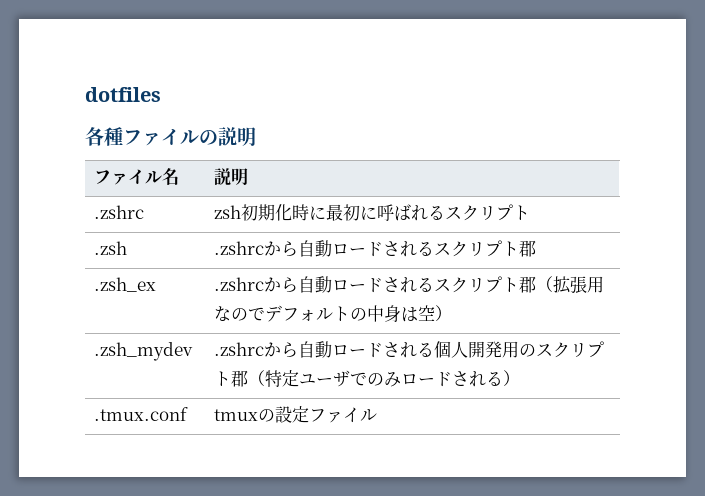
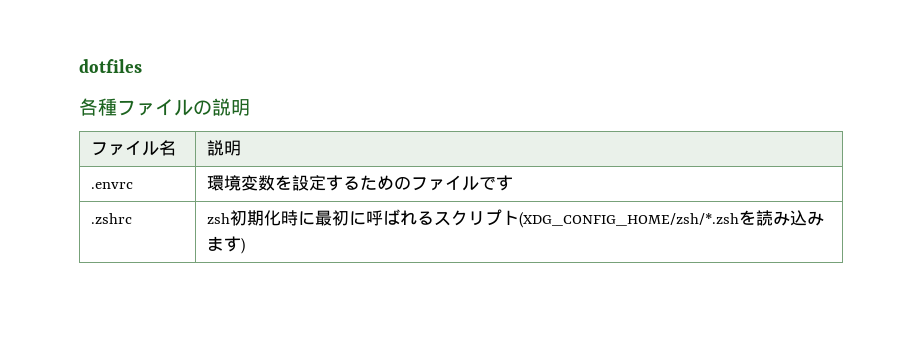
(249, 176) none -> [91,182,134,189] [207,175,514,191] // .envrc | 環境変数を設定するためのファイルです
[94,241,128,255] [214,240,537,257] [94,277,157,292] [214,276,605,294] [214,305,453,322] [94,342,194,361] [214,341,605,358] [214,370,521,388] [94,407,189,421] [214,406,378,423] // .zsh | .zshrcから自動ロードされるスクリプト郡 // .zsh_ex | .zshrcから自動ロードされるスクリプト郡（拡張用なのでデフォルトの中身は空） // .zsh_mydev | .zshrcから自動ロードされる個人開発用のスクリプト郡（特定ユーザでのみロードされる） // .tmux.conf | tmuxの設定ファイル -> [519,210,825,228] [207,236,246,254] (XDG_CONFIG_HOME/zsh/*.zshを読み込みます)

